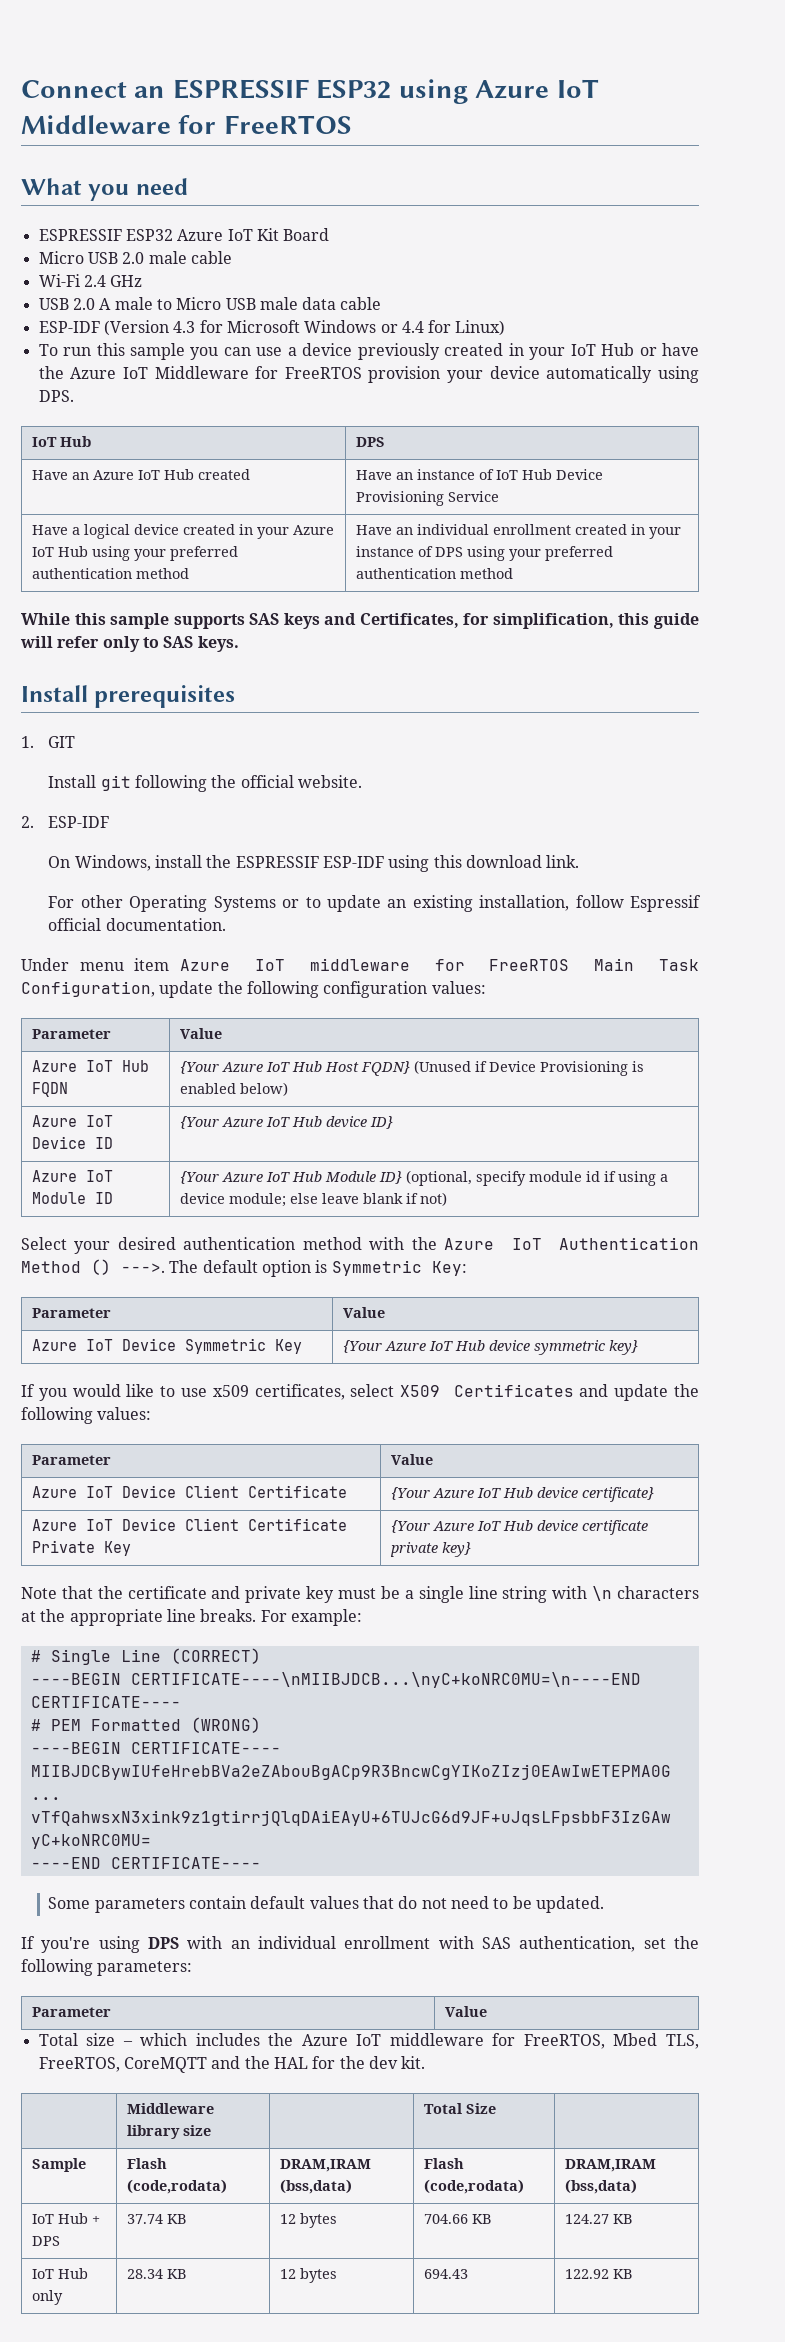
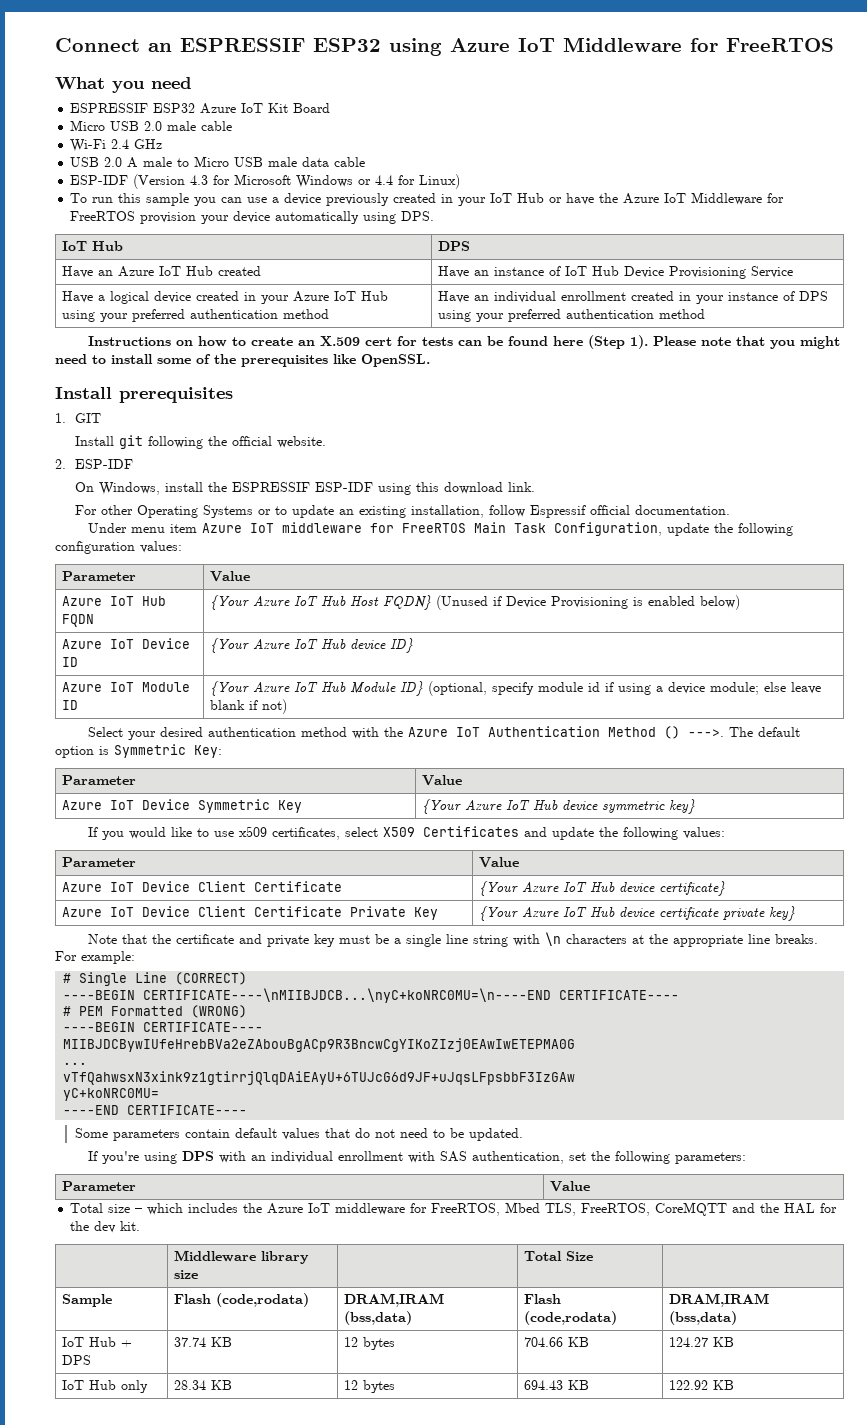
[21,613,699,629] [20,636,239,652] While this sample supports SAS keys and Certificates, for simplification, this guide will refer only to SAS keys. -> [88,335,841,349] [55,354,430,367] Instructions on how to create an X.509 cert for tests can be found here (Step 1). Please note that you might need to install some of the prerequisites like OpenSSL.
(468, 2274) none -> [567,1380,589,1390] KB

